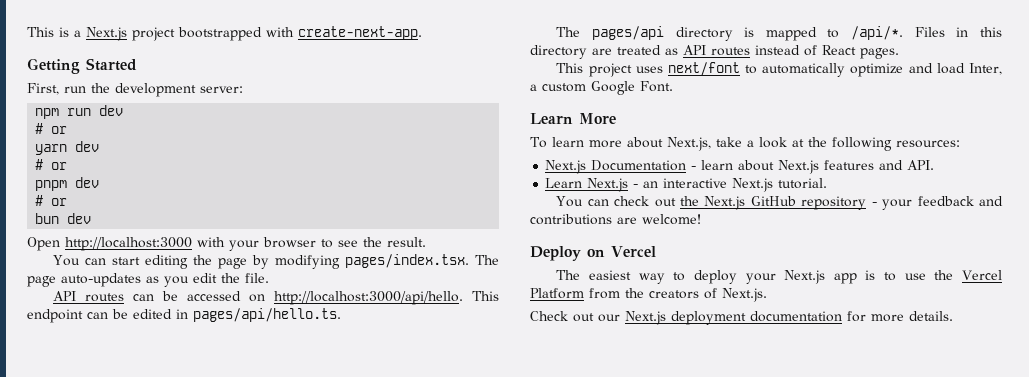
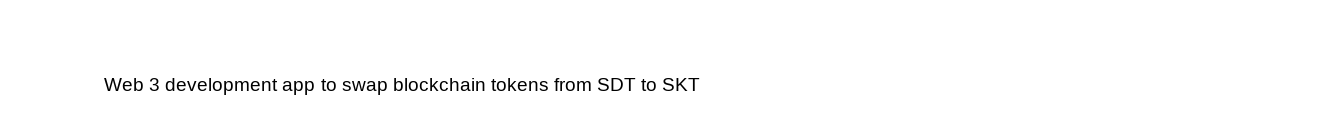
[27,26,422,41] [27,58,137,74] [27,83,243,97] [35,105,124,119] [35,123,68,134] [35,141,100,155] [35,159,68,170] [35,177,100,191] [35,195,68,206] [35,213,92,224] [27,237,426,251] [53,254,499,269] [27,273,269,287] [53,291,499,305] [27,308,341,323] [556,26,1003,41] [530,45,899,59] [556,62,1003,77] [530,81,673,95] [530,113,616,124] [530,137,960,151] [545,160,935,174] [545,178,828,192] [556,196,1003,210] [530,214,701,225] [530,246,656,261] [556,270,1003,284] [530,288,767,302] [530,311,953,325] This is a Next.js project bootstrapped with create-next-app. // Getting Started // First, run the development server: // npm run dev // # or // yarn dev // # or // pnpm dev // # or // bun dev // Open http://localhost:3000 with your browser to see the result. // You can start editing the page by modifying pages/index.tsx. The page auto-updates as you edit the file. // API routes can be accessed on http://localhost:3000/api/hello. This endpoint can be edited in pages/api/hello.ts. // The pages/api directory is mapped to /api/*. Files in this directory are treated as API routes instead of React pages. // This project uses next/font to automatically optimize and load Inter, a custom Google Font. // Learn More // To learn more about Next.js, take a look at the following resources: // Next.js Documentation - learn about Next.js features and API. // Learn Next.js - an interactive Next.js tutorial. // You can check out the Next.js GitHub repository - your feedback and contributions are welcome! // Deploy on Vercel // The easiest way to deploy your Next.js app is to use the Vercel Platform from the creators of Next.js. // Check out our Next.js deployment documentation for more details. -> [104,78,701,95] Web 3 development app to swap blockchain tokens from SDT to SKT

